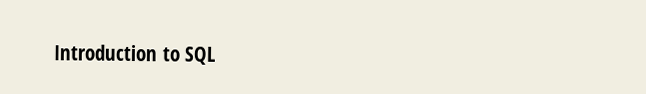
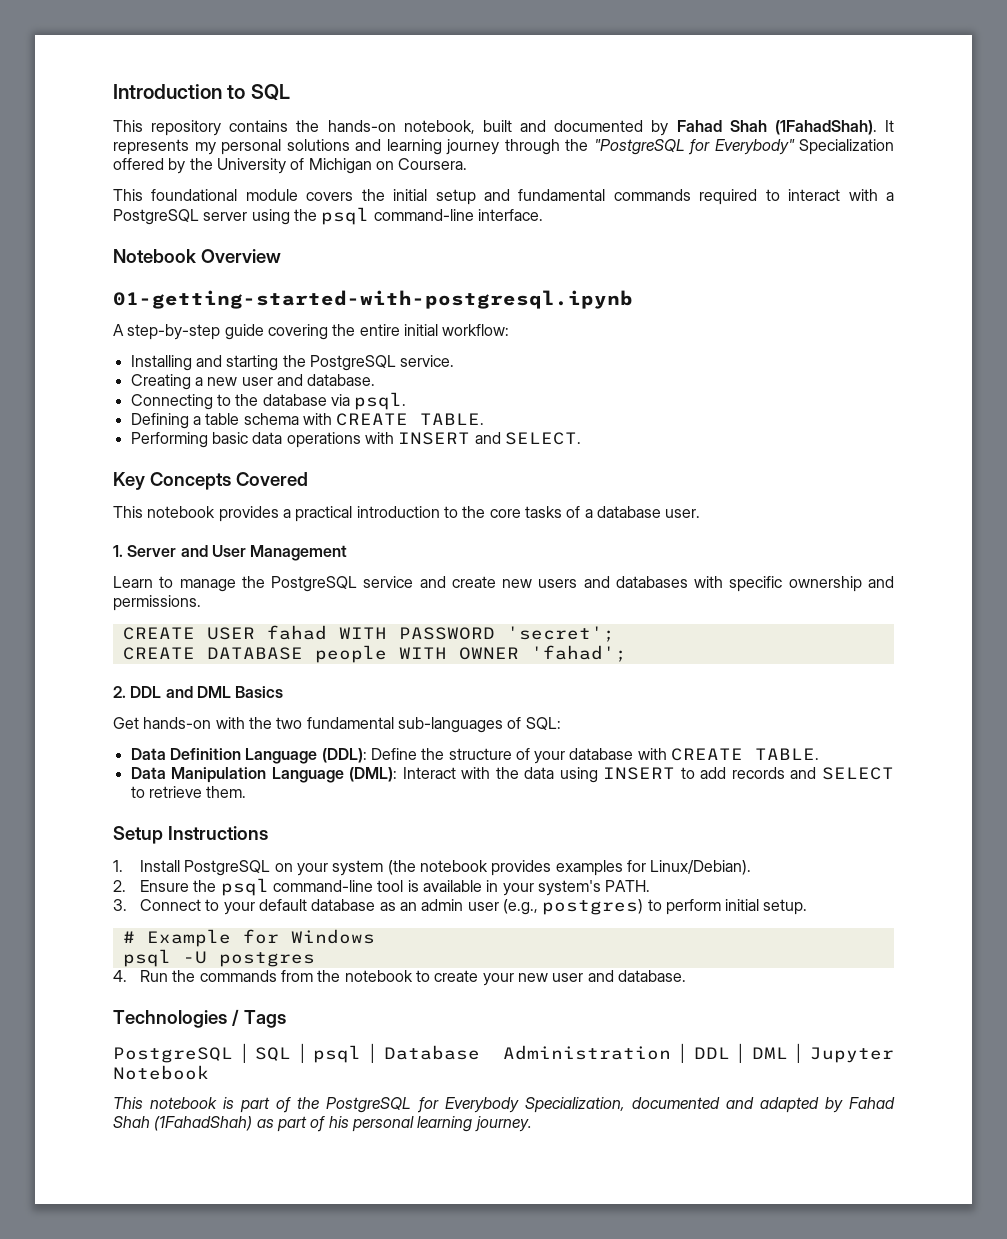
(216, 55) none -> [113,120,895,136] [113,139,894,155] [113,158,468,174] [113,189,895,205] [113,207,543,225] [113,249,281,263] [113,290,633,309] [113,324,510,340] [130,355,455,371] [130,374,376,390] [130,392,407,410] [130,413,485,429] [130,432,581,448] [113,472,308,490] [113,506,701,522] [113,545,348,561] [113,576,894,592] [113,595,201,611] [122,625,615,642] [122,645,627,663] [113,686,284,698] [113,717,561,733] [130,748,820,764] [130,767,895,783] [130,786,247,798] [113,826,268,844] [113,860,752,876] [113,878,651,896] [113,899,808,915] [122,929,375,947] [122,949,315,967] [113,970,686,986] [113,1009,286,1028] [113,1043,894,1063] [113,1065,209,1080] [113,1097,895,1113] [113,1116,532,1132] // This repository contains the hands-on notebook, built and documented by Fahad Shah (1FahadShah). It represents my personal solutions and learning journey through the "PostgreSQL for Everybody" Specialization offered by the University of Michigan on Coursera. // This foundational module covers the initial setup and fundamental commands required to interact with a PostgreSQL server using the psql command-line interface. // Notebook Overview // 01-getting-started-with-postgresql.ipynb // A step-by-step guide covering the entire initial workflow: // Installing and starting the PostgreSQL service. // Creating a new user and database. // Connecting to the database via psql. // Defining a table schema with CREATE TABLE. // Performing basic data operations with INSERT and SELECT. // Key Concepts Covered // This notebook provides a practical introduction to the core tasks of a database user. // 1. Server and User Management // Learn to manage the PostgreSQL service and create new users and databases with specific ownership and permissions. // CREATE USER fahad WITH PASSWORD 'secret'; // CREATE DATABASE people WITH OWNER 'fahad'; // 2. DDL and DML Basics // Get hands-on with the two fundamental sub-languages of SQL: // Data Definition Language (DDL): Define the structure of your database with CREATE TABLE. // Data Manipulation Language (DML): Interact with the data using INSERT to add records and SELECT to retrieve them. // Setup Instructions // 1. Install PostgreSQL on your system (the notebook provides examples for Linux/Debian). // 2. Ensure the psql command-line tool is available in your system's PATH. // 3. Connect to your default database as an admin user (e.g., postgres) to perform initial setup. // # Example for Windows // psql -U postgres // 4. Run the commands from the notebook to create your new user and database. // Technologies / Tags // PostgreSQL | SQL | psql | Database Administration | DDL | DML | Jupyter Notebook // This notebook is part of the PostgreSQL for Everybody Specialization, documented and adapted by Fahad Shah (1FahadShah) as part of his personal learning journey.

